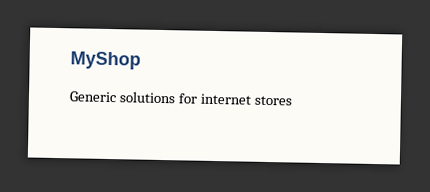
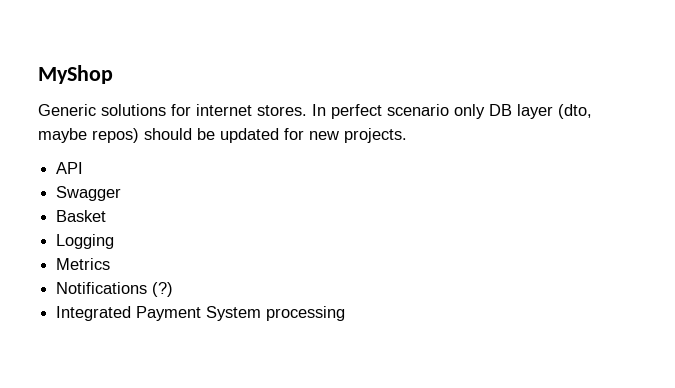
[253,95,293,106] stores -> [257,104,592,119] [38,128,407,143] [56,162,84,174] [56,186,122,201] [56,210,107,222] [56,234,115,249] [56,258,111,270] [56,282,174,297] [56,306,346,321] stores. In perfect scenario only DB layer (dto, maybe repos) should be updated for new projects. // API // Swagger // Basket // Logging // Metrics // Notifications (?) // Integrated Payment System processing

